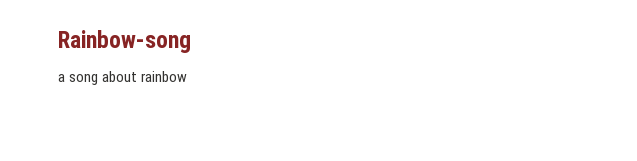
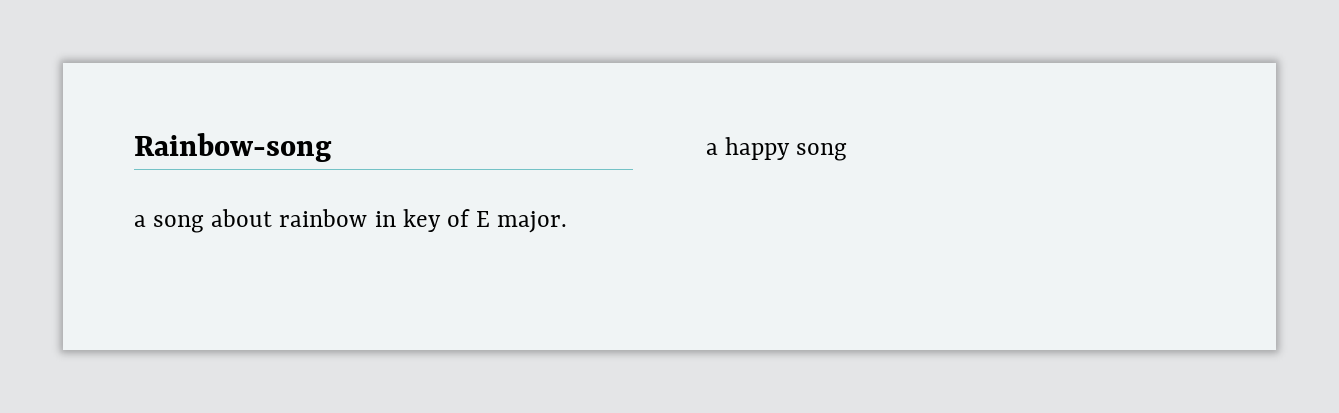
(188, 76) none -> [374,209,568,233] [706,137,848,161] in key of E major. // a happy song

